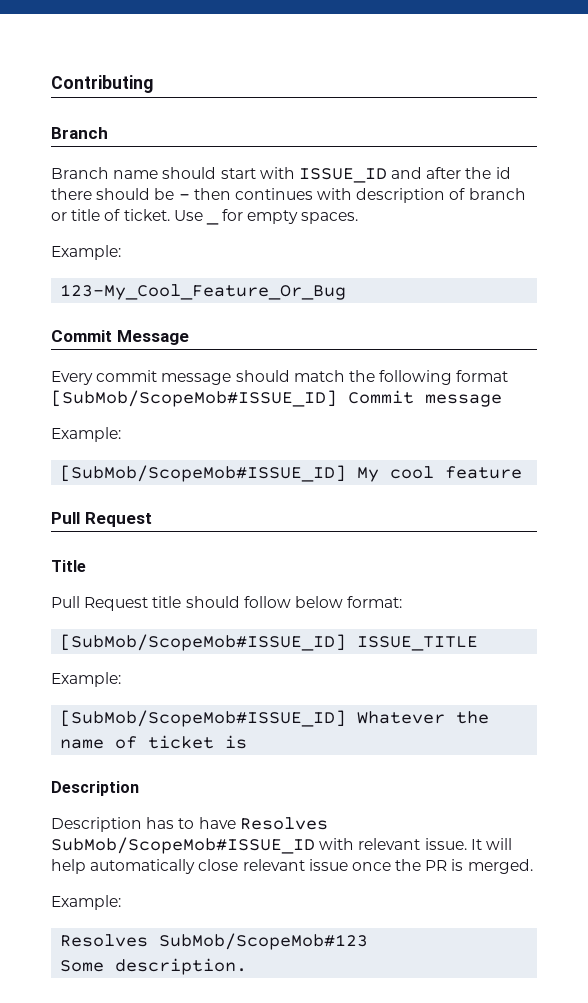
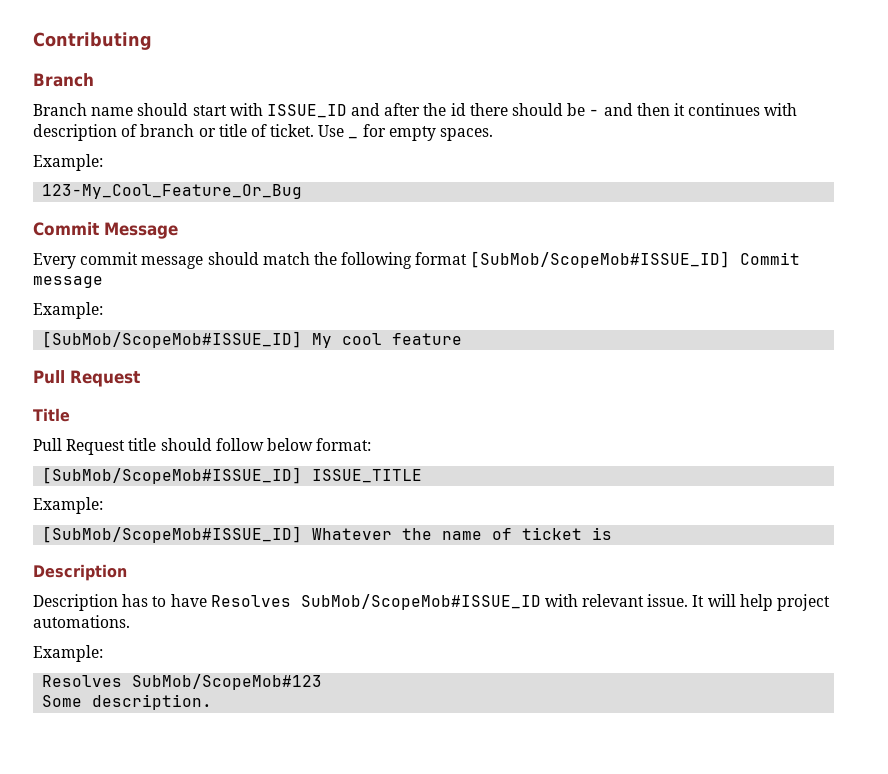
[193,188,231,200] then -> [603,103,685,116] and then it
[90,859,533,874] automatically close relevant issue once the PR is merged. -> [777,594,831,611] [33,615,130,628] project automations.

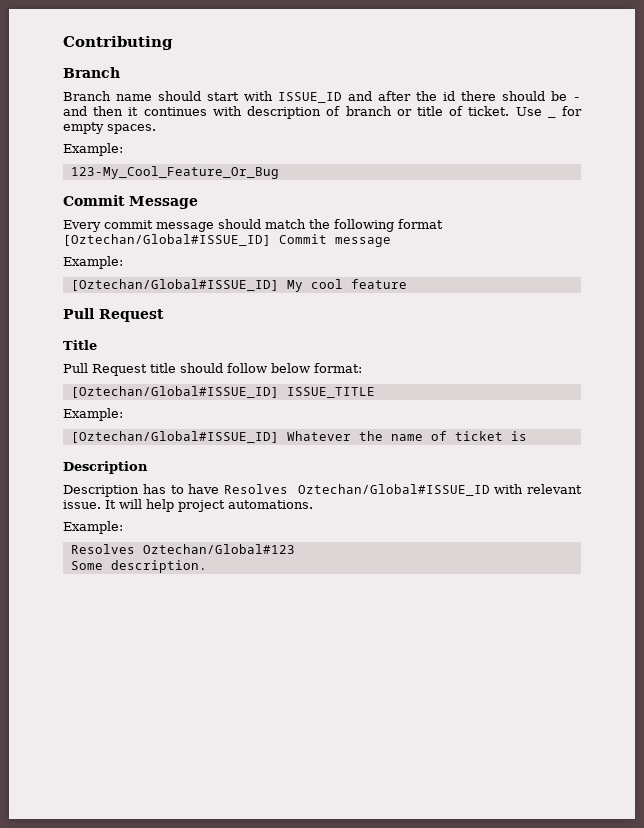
[470,251,731,268] [SubMob/ScopeMob#ISSUE_ID] -> [63,234,271,246] [Oztechan/Global#ISSUE_ID]
[42,331,303,348] [SubMob/ScopeMob#ISSUE_ID] -> [70,279,279,291] [Oztechan/Global#ISSUE_ID]
[42,467,303,484] [SubMob/ScopeMob#ISSUE_ID] -> [70,386,279,398] [Oztechan/Global#ISSUE_ID]
[42,526,303,543] [SubMob/ScopeMob#ISSUE_ID] -> [70,431,279,443] [Oztechan/Global#ISSUE_ID]
[300,594,541,610] SubMob/ScopeMob#ISSUE_ID -> [297,484,490,496] Oztechan/Global#ISSUE_ID
[132,674,323,690] SubMob/ScopeMob#123 -> [142,544,295,554] Oztechan/Global#123

